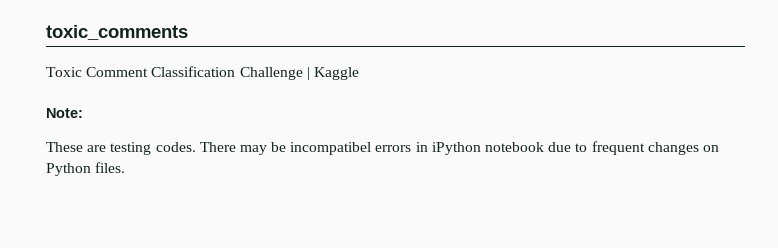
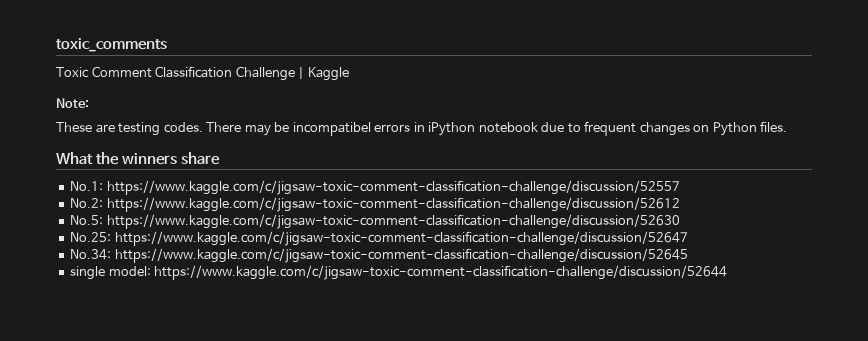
(126, 167) none -> [56,152,220,165] [70,180,680,195] [70,197,680,212] [70,214,680,229] [70,231,688,246] [70,248,688,263] [70,265,728,280] // What the winners share // No.1: https://www.kaggle.com/c/jigsaw-toxic-comment-classification-challenge/discussion/52557 // No.2: https://www.kaggle.com/c/jigsaw-toxic-comment-classification-challenge/discussion/52612 // No.5: https://www.kaggle.com/c/jigsaw-toxic-comment-classification-challenge/discussion/52630 // No.25: https://www.kaggle.com/c/jigsaw-toxic-comment-classification-challenge/discussion/52647 // No.34: https://www.kaggle.com/c/jigsaw-toxic-comment-classification-challenge/discussion/52645 // single model: https://www.kaggle.com/c/jigsaw-toxic-comment-classification-challenge/discussion/52644

